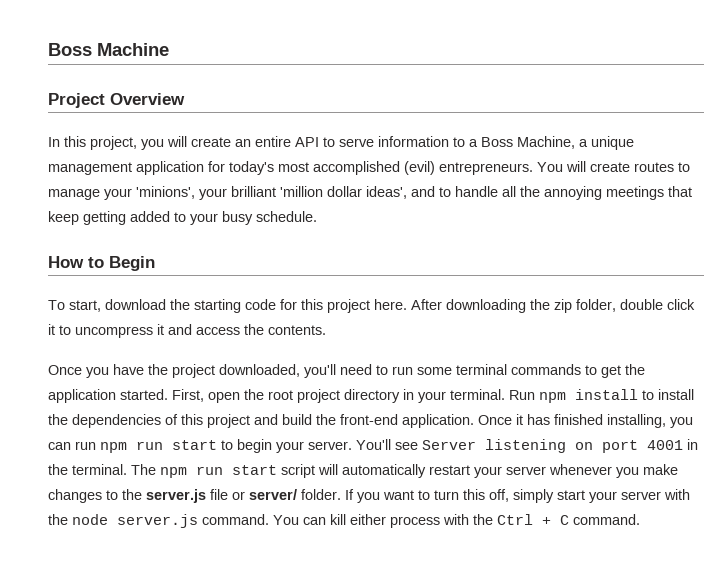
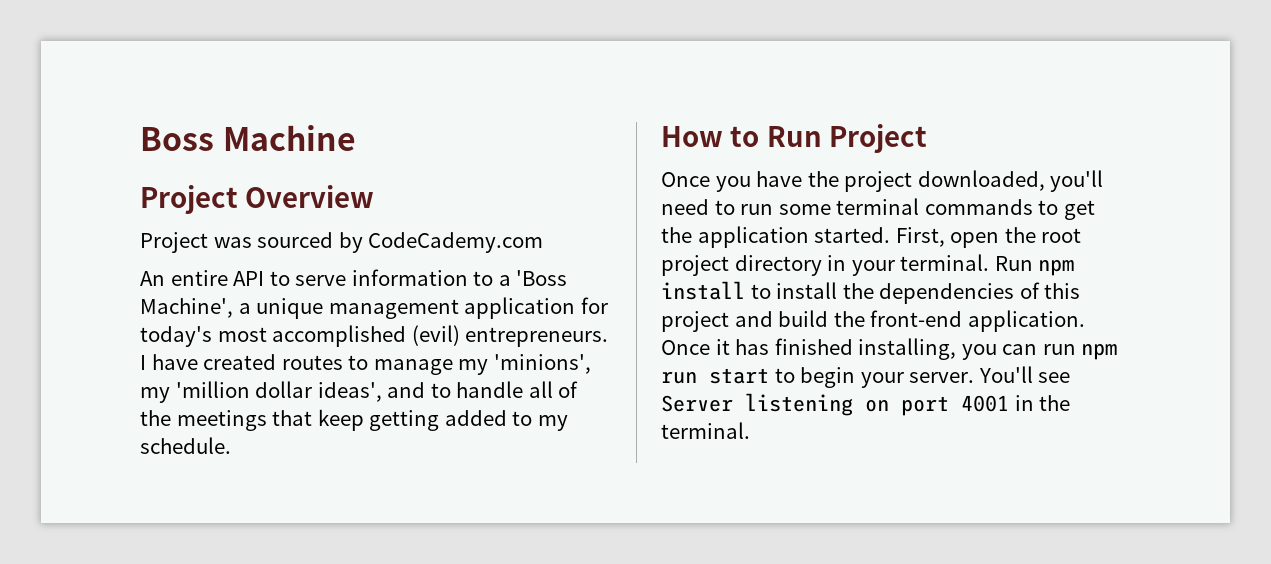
[48,136,251,150] In this project, you will create an -> [140,232,544,253] [140,271,165,286] Project was sourced by CodeCademy.com // An
[481,136,575,149] Boss Machine, -> [516,270,568,286] [140,298,233,318] 'Boss Machine',
[537,161,690,172] [48,186,276,200] You will create routes to manage your 'minions', your brilliant -> [140,354,591,375] [140,387,170,403] I have created routes to manage my 'minions', my
[520,186,602,200] the annoying -> [558,381,579,398] [140,410,171,426] of the
[190,211,253,225] your busy -> [537,415,568,431] my
[109,256,155,271] [48,299,695,313] [48,324,326,338] Begin // To start, download the starting code for this project here. After downloading the zip folder, double click it to uncompress it and access the contents. -> [766,124,928,153] Run Project
[131,464,678,478] [48,489,690,503] [48,514,640,528] The npm run start script will automatically restart your server whenever you make changes to the server.js file or server/ folder. If you want to turn this off, simply start your server with the node server.js command. You can kill either process with the Ctrl + C command. -> (750, 430) none

